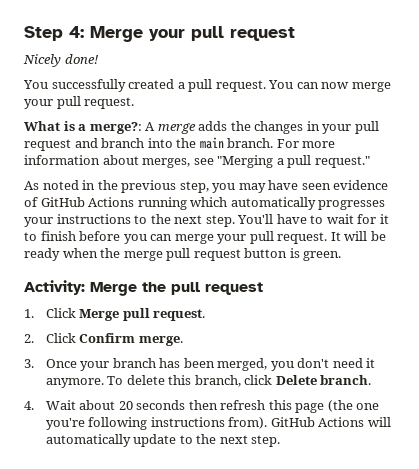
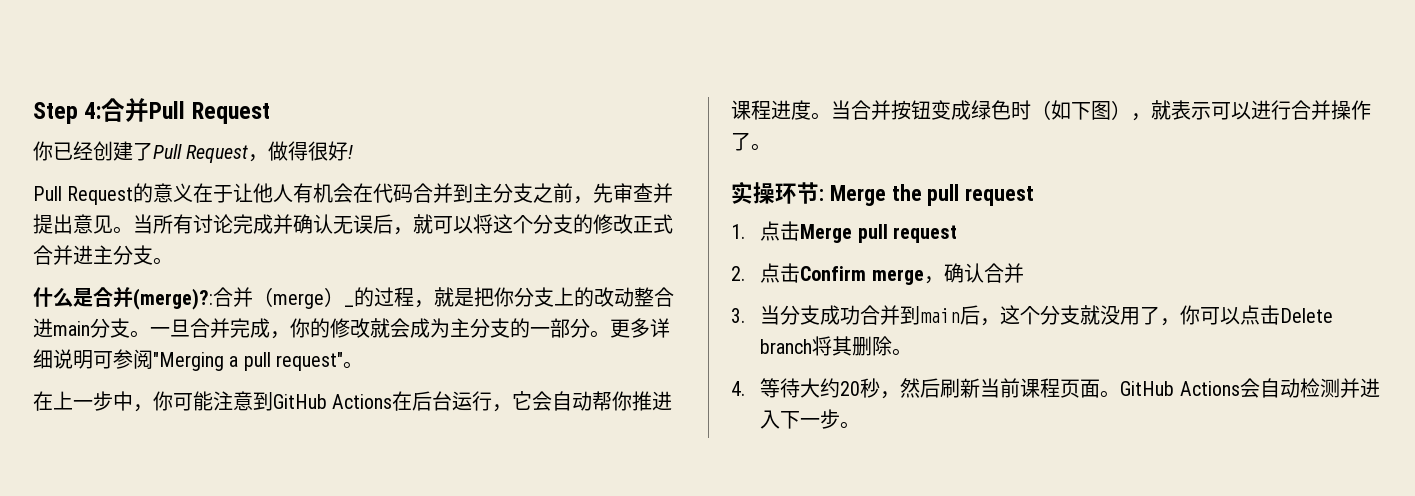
[90,26,295,42] [23,54,99,67] [23,79,391,92] [24,96,135,109] [24,121,379,134] [24,137,336,151] [24,155,370,168] [24,180,389,193] [24,197,386,210] [24,214,389,227] [24,231,386,244] [24,248,342,261] [24,280,85,295] Merge your pull request // Nicely done! // You successfully created a pull request. You can now merge your pull request. // What is a merge?: A merge adds the changes in your pull request and branch into the main branch. For more information about merges, see "Merging a pull request." // As noted in the previous step, you may have seen evidence of GitHub Actions running which automatically progresses your instructions to the next step. You'll have to wait for it to finish before you can merge your pull request. It will be ready when the merge pull request button is green. // Activity: -> [101,98,270,124] [33,141,354,163] [33,183,674,205] [33,214,673,235] [33,245,173,265] [33,287,674,310] [33,318,670,339] [33,349,364,371] [33,391,673,412] [731,100,1371,121] [731,132,771,151] [731,181,824,204] 合并Pull Request // 你已经创建了Pull Request，做得很好! // Pull Request的意义在于让他人有机会在代码合并到主分支之前，先审查并提出意见。当所有讨论完成并确认无误后，就可以将这个分支的修改正式合并进主分支。 // 什么是合并(merge)?:合并（merge）_的过程，就是把你分支上的改动整合进main分支。一旦合并完成，你的修改就会成为主分支的一部分。更多详细说明可参阅"Merging a pull request"。 // 在上一步中，你可能注意到GitHub Actions在后台运行，它会自动帮你推进课程进度。当合并按钮变成绿色时（如下图），就表示可以进行合并操作了。 // 实操环节:
[45,308,76,318] Click -> [760,221,801,241] 点击
[153,309,206,321] request. -> [893,225,958,243] request
[45,333,183,346] [24,358,376,371] [45,375,372,388] [24,400,380,413] [45,417,391,430] [45,434,281,447] Click Confirm merge. // 3. Once your branch has been merged, you don't need it anymore. To delete this branch, click Delete branch. // 4. Wait about 20 seconds then refresh this page (the one you're following instructions from). GitHub Actions will automatically update to the next step. -> [760,263,1024,285] [731,305,1334,326] [760,336,913,356] [731,378,1380,399] [760,409,861,429] 点击Confirm merge，确认合并 // 3.当分支成功合并到main后，这个分支就没用了，你可以点击Delete branch将其删除。 // 4.等待大约20秒，然后刷新当前课程页面。GitHub Actions会自动检测并进入下一步。

